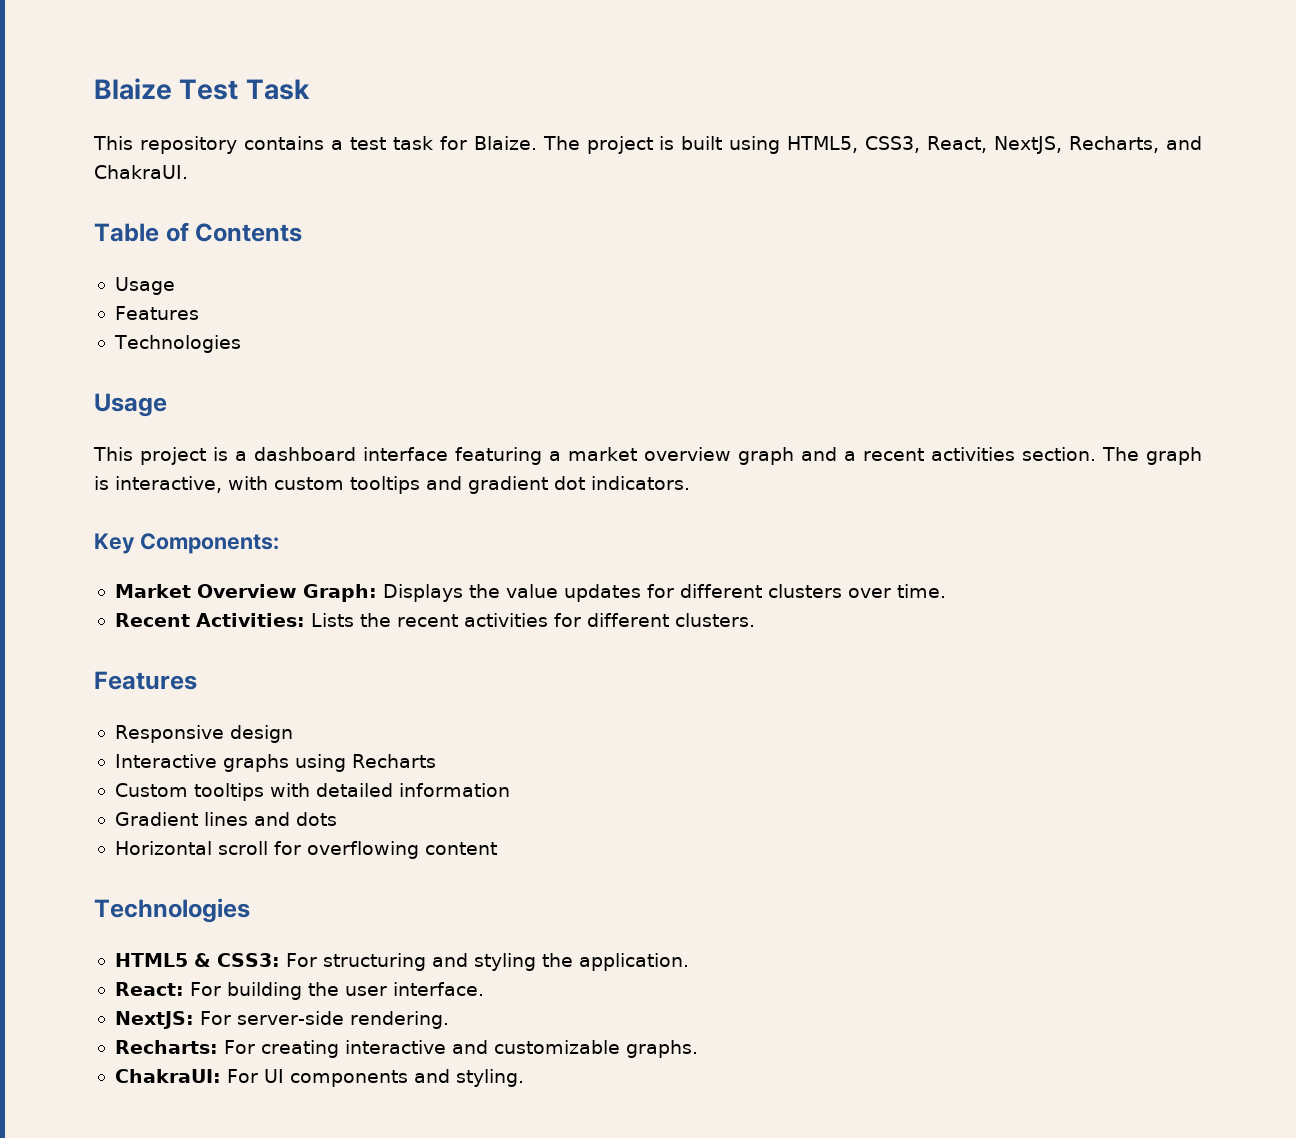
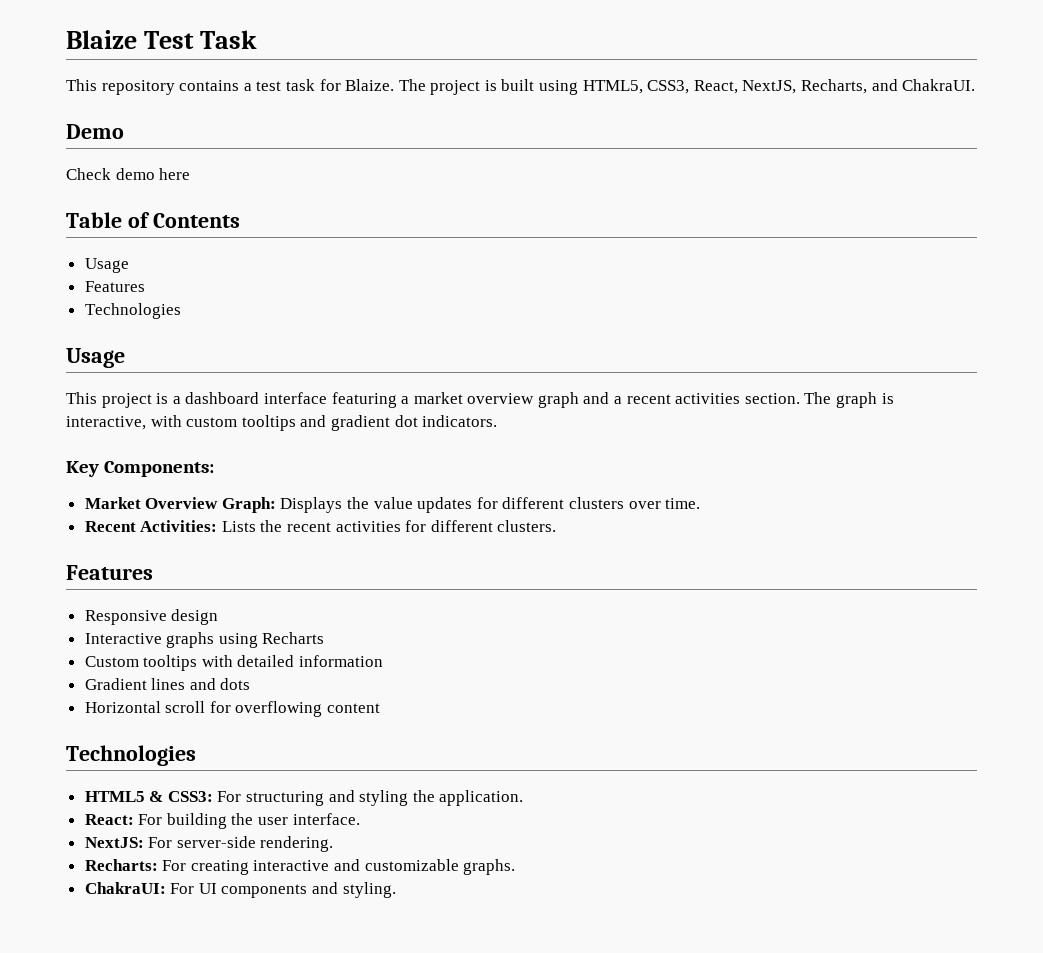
(188, 172) none -> [66,124,124,139] [66,168,191,180] // Demo // Check demo here

